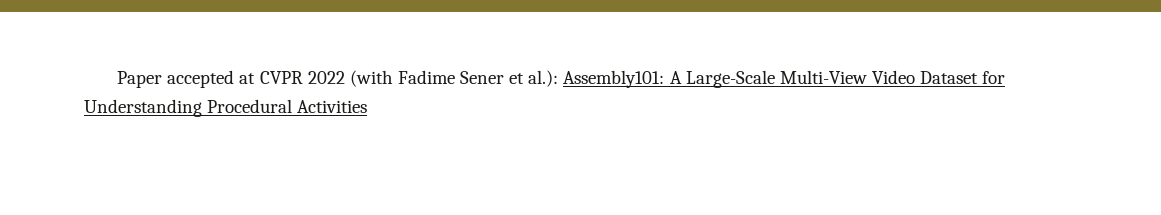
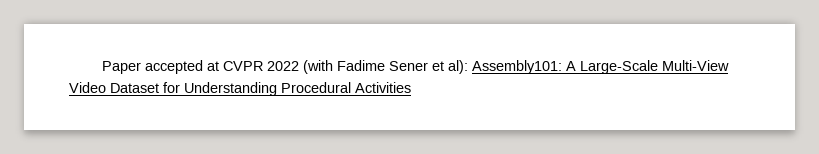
[528,70,559,87] al.): -> [448,60,469,74] al):

